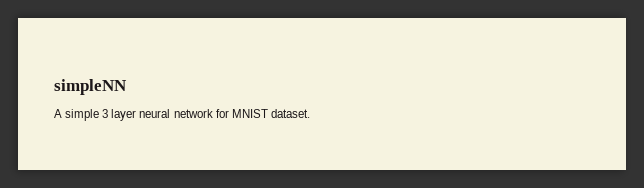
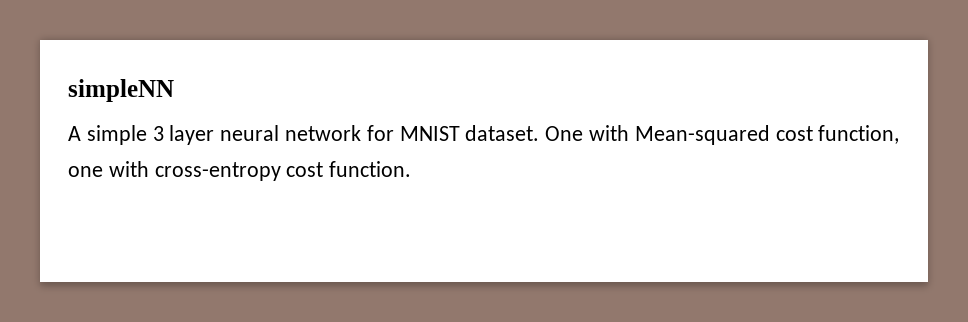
(310, 113) none -> [545,125,900,145] [68,161,412,181] One with Mean-squared cost function, one with cross-entropy cost function.

